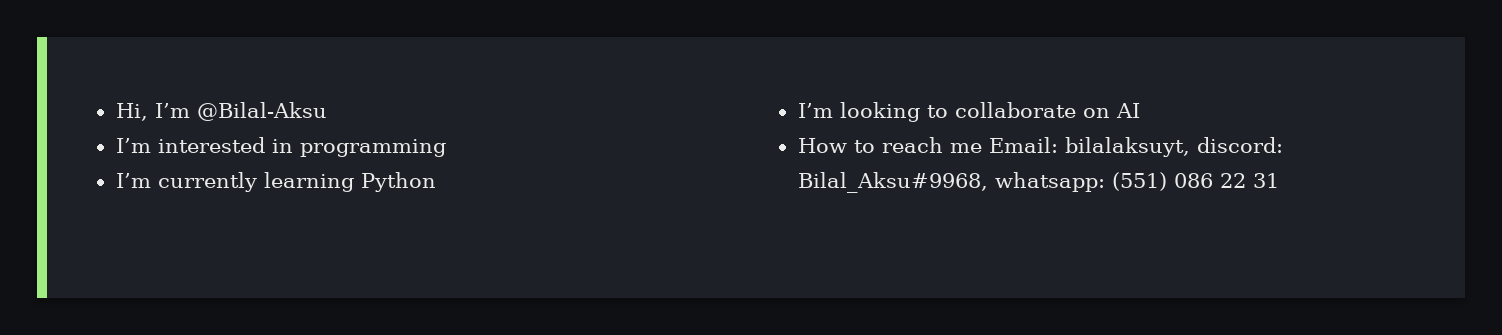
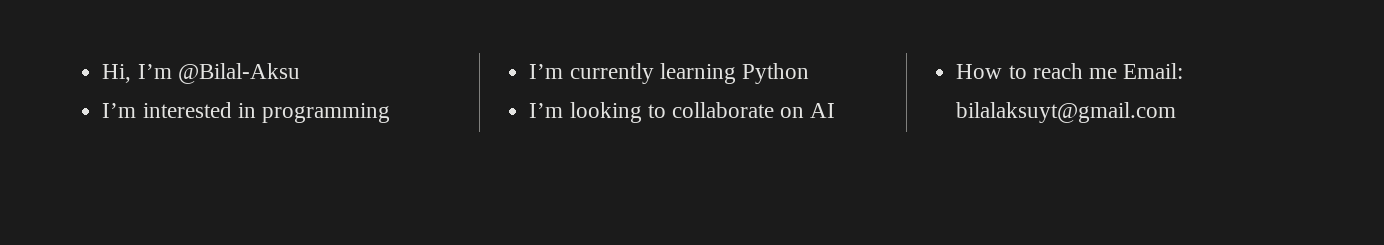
[1064,137,1283,157] [797,172,1279,193] bilalaksuyt, discord: Bilal_Aksu#9968, whatsapp: (551) 086 22 31 -> [956,102,1177,123] bilalaksuyt@gmail.com

